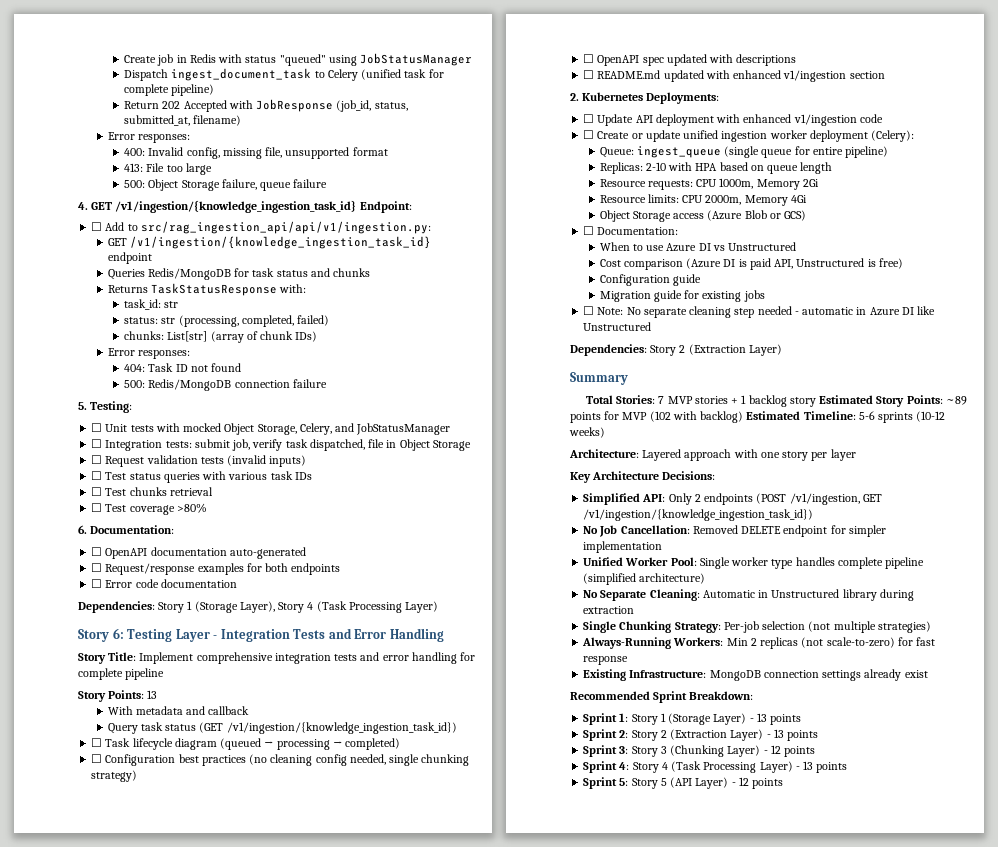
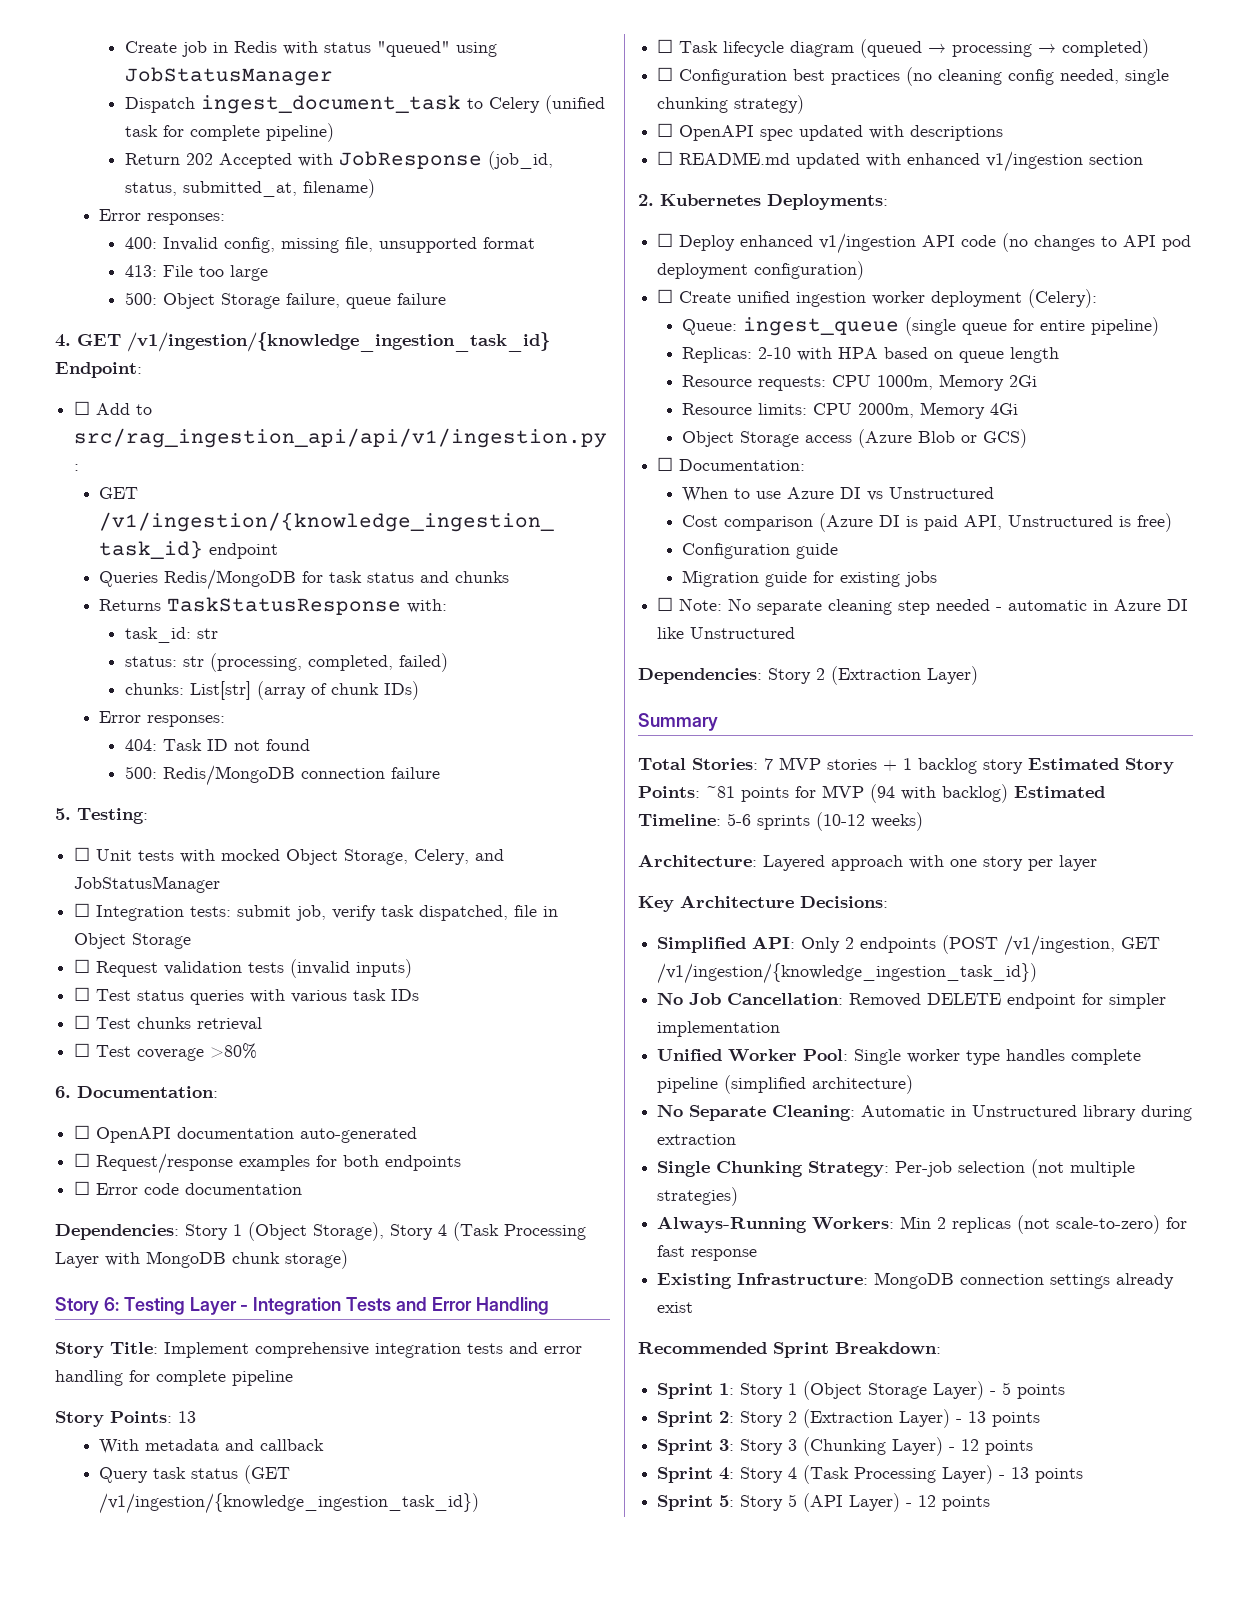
[194,601,439,613] (Storage Layer), Story 4 (Task Processing Layer) -> [248,1222,586,1241] [55,1250,348,1269] (Object Storage), Story 4 (Task Processing Layer with MongoDB chunk storage)
[597,114,883,126] Update API deployment with enhanced v1/ingestion code -> [679,233,1192,254] [657,261,865,280] Deploy enhanced v1/ingestion API code (no changes to API pod deployment configuration)
[631,130,681,142] or update -> (732, 297) none
[945,396,967,405] ~89 -> [706,786,735,798] ~81
[649,411,671,422] (102 -> [870,784,895,803] (94
[668,713,767,725] (Storage Layer) - 13 -> [803,1381,1012,1400] (Object Storage Layer) - 5

